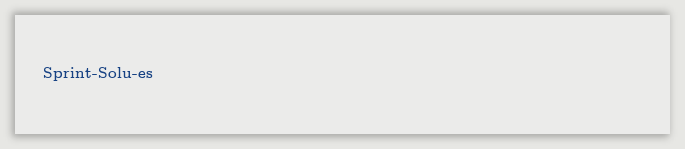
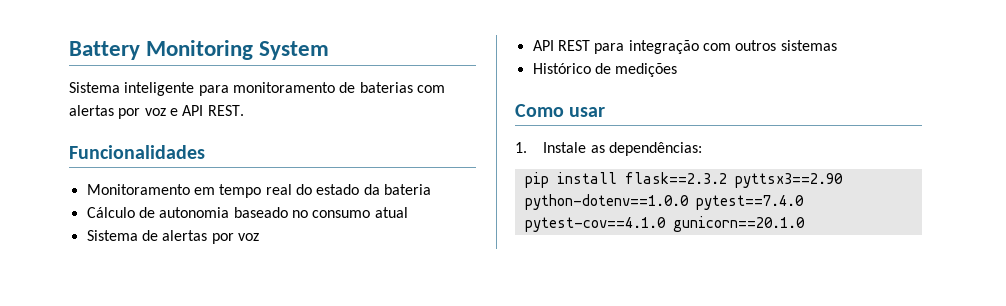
[43,67,153,81] Sprint-Solu-es -> [69,40,330,60] [69,82,445,96] [69,105,244,119] [69,145,205,159] [86,184,431,198] [86,207,408,218] [86,230,259,244] [532,40,837,54] [532,63,678,77] [515,104,606,117] [515,142,702,156] [524,172,843,188] [524,194,804,210] [524,216,805,232] Battery Monitoring System // Sistema inteligente para monitoramento de baterias com alertas por voz e API REST. // Funcionalidades // Monitoramento em tempo real do estado da bateria // Cálculo de autonomia baseado no consumo atual // Sistema de alertas por voz // API REST para integração com outros sistemas // Histórico de medições // Como usar // 1. Instale as dependências: // pip install flask==2.3.2 pyttsx3==2.90 python-dotenv==1.0.0 pytest==7.4.0 pytest-cov==4.1.0 gunicorn==20.1.0

